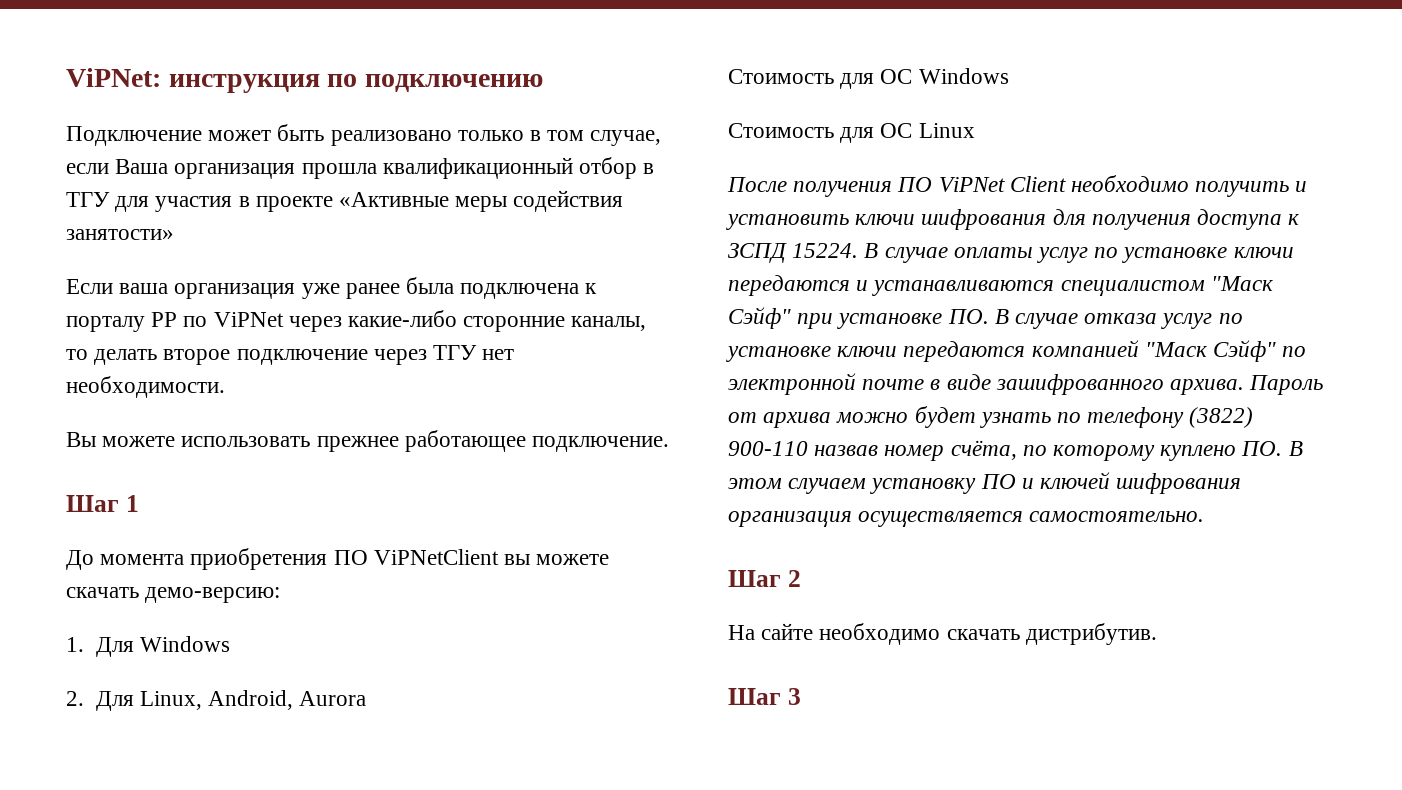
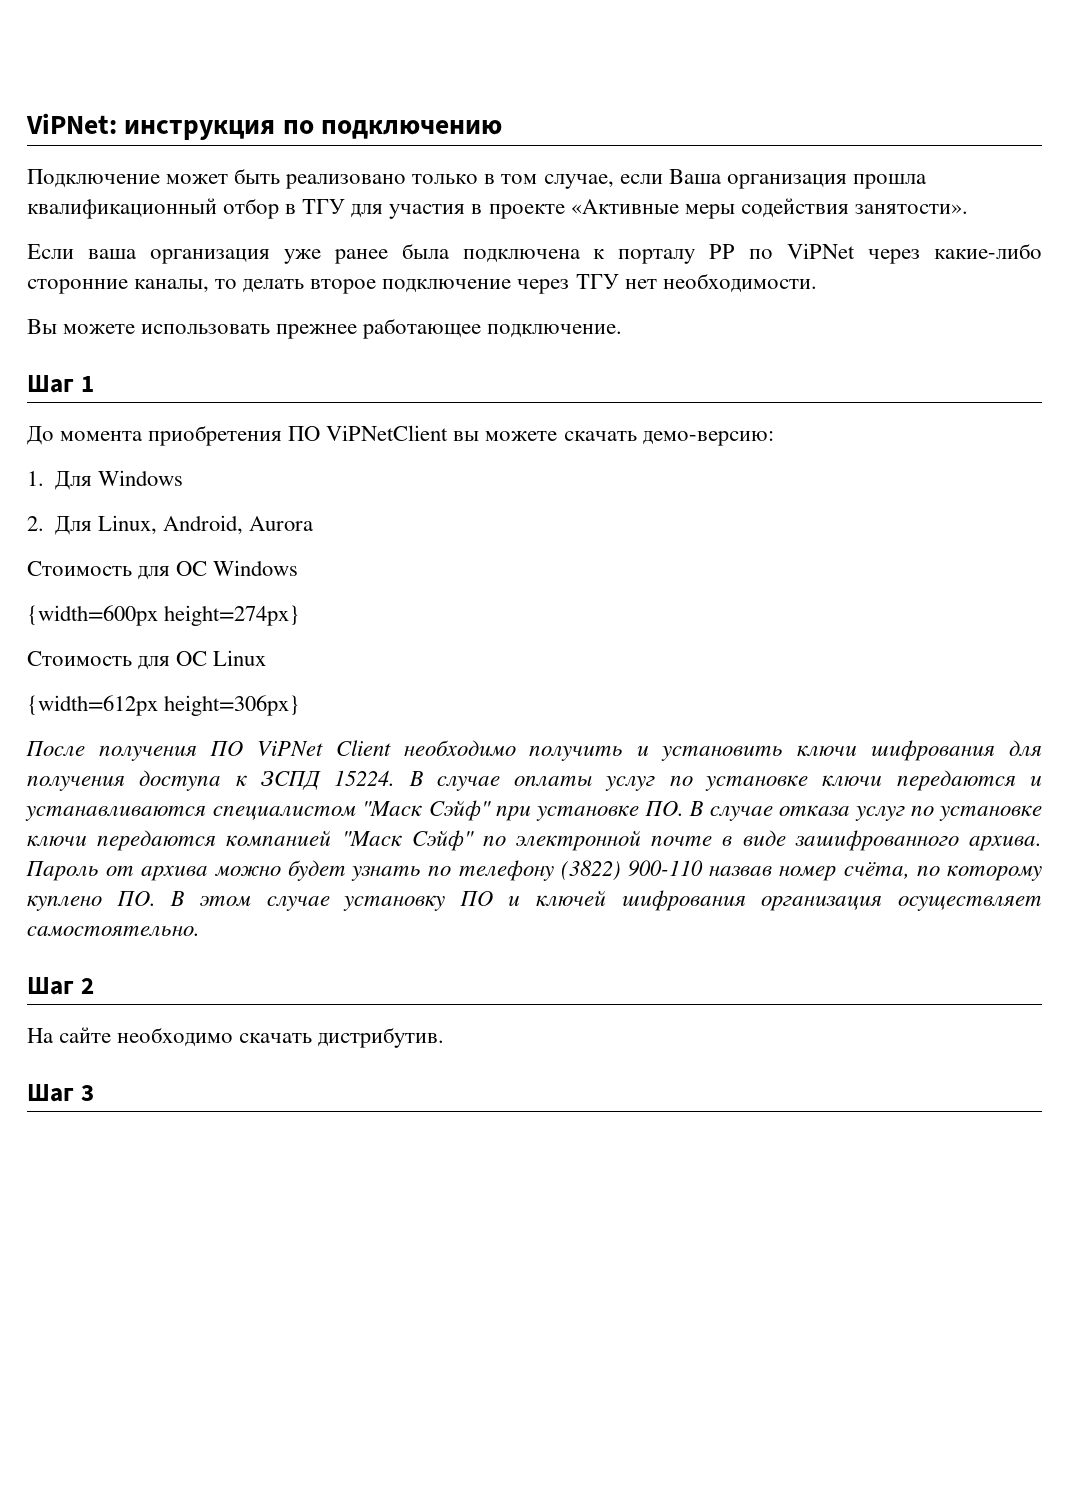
[66,229,174,240] занятости» -> [854,204,968,214] занятости».
(1009, 76) none -> [27,605,301,626] // {width=600px height=274px}
(975, 130) none -> [27,695,301,716] // {width=612px height=306px}
[788,478,867,494] случаем -> [266,896,330,911] случае
[858,511,1024,527] осуществляется -> [897,895,1042,911] осуществляет

